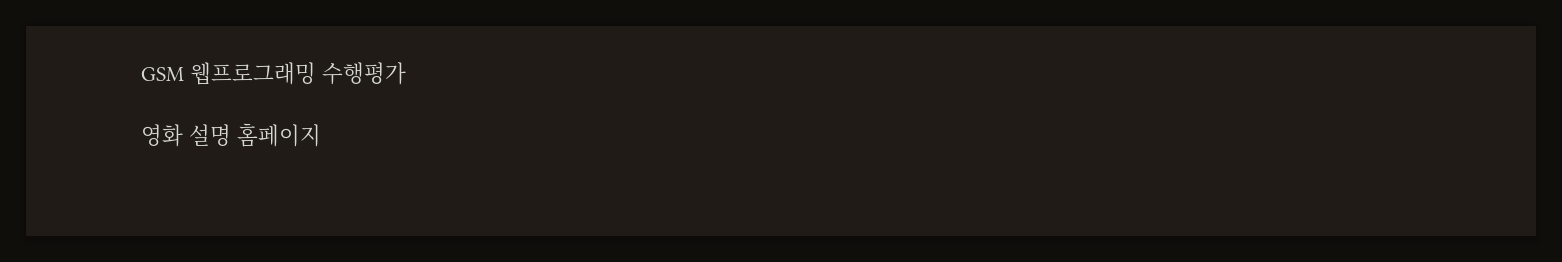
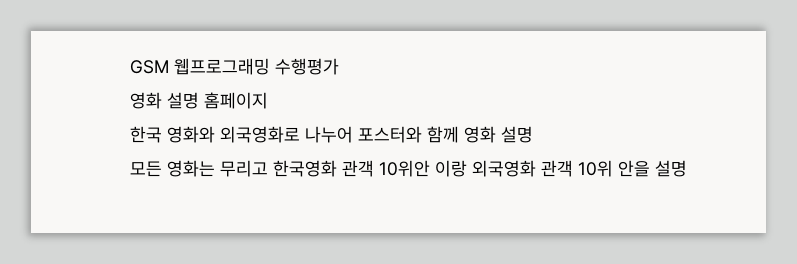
(321, 135) none -> [130,126,533,143] [130,160,687,177] // 한국 영화와 외국영화로 나누어 포스터와 함께 영화 설명 // 모든 영화는 무리고 한국영화 관객 10위안 이랑 외국영화 관객 10위 안을 설명

